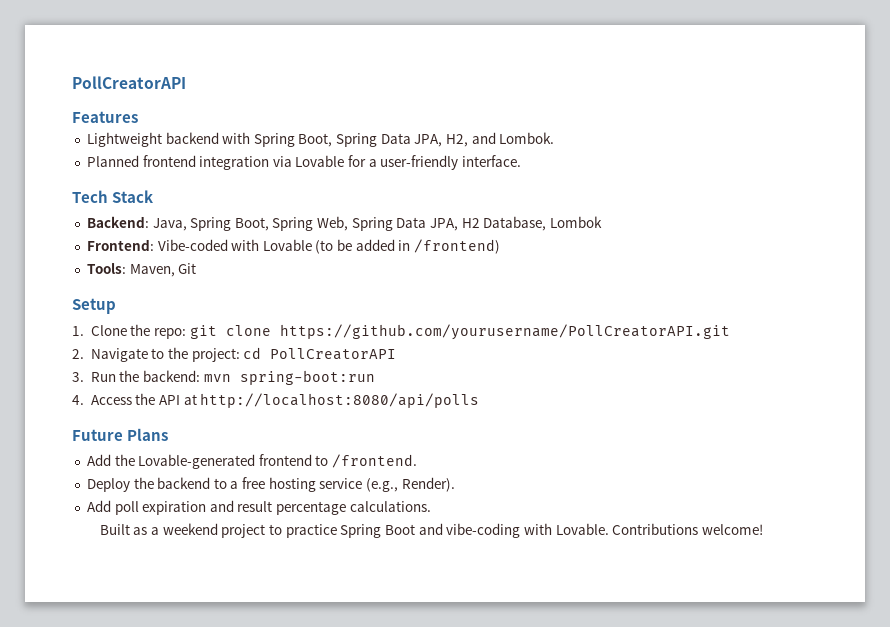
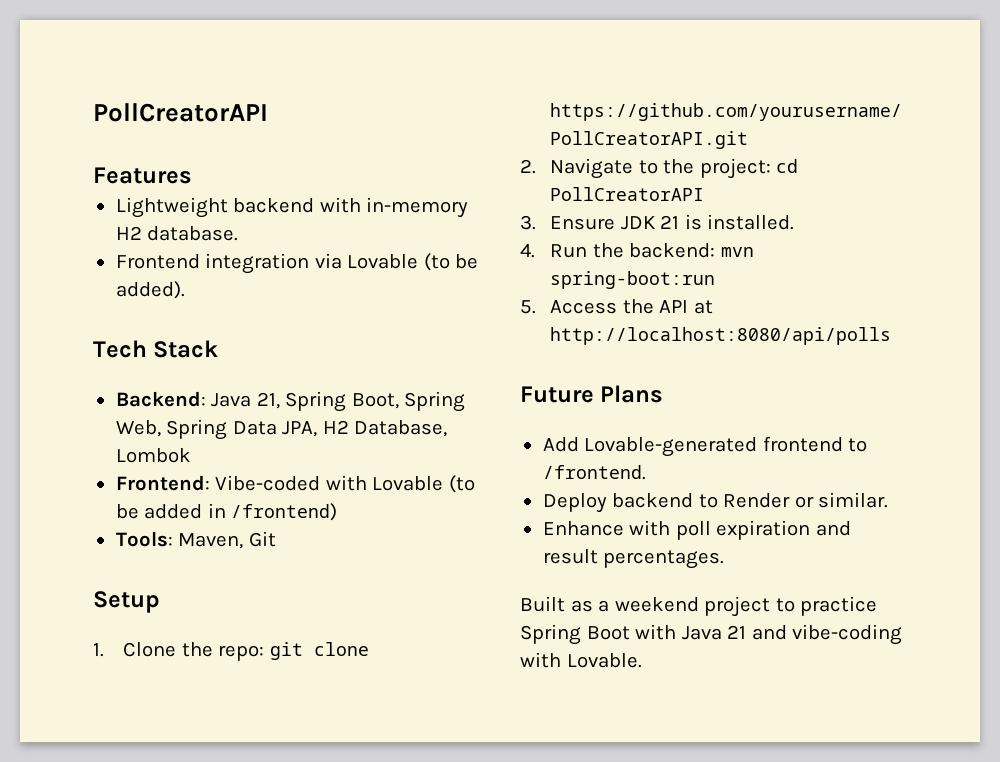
[253,132,555,147] [86,155,522,170] Spring Boot, Spring Data JPA, H2, and Lombok. // Planned frontend integration via Lovable for a user-friendly interface. -> [366,197,469,218] [115,226,239,241] [115,253,479,274] [115,281,185,299] in-memory H2 database. // Frontend integration via Lovable (to be added).
[152,218,187,231] Java, -> [211,392,280,409] Java 21,
(84, 377) none -> [550,214,795,230] [520,243,535,258] Ensure JDK 21 is installed. // 4.
[72,395,84,405] 4. -> [520,300,536,314] 5.
[114,454,135,466] the -> (579, 444) none
[133,477,154,489] the -> (607, 503) none
[230,477,455,492] [86,500,111,512] a free hosting service (e.g., Render). // Add -> [723,492,889,508] [542,520,671,536] Render or similar. // Enhance with
[276,501,431,515] percentage calculations. -> [603,550,725,569] percentages.
(415, 529) none -> [635,624,747,640] with Java 21
[612,523,763,535] Contributions welcome! -> (642, 660) none

